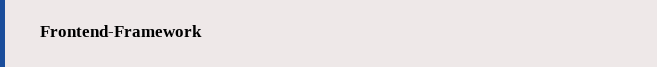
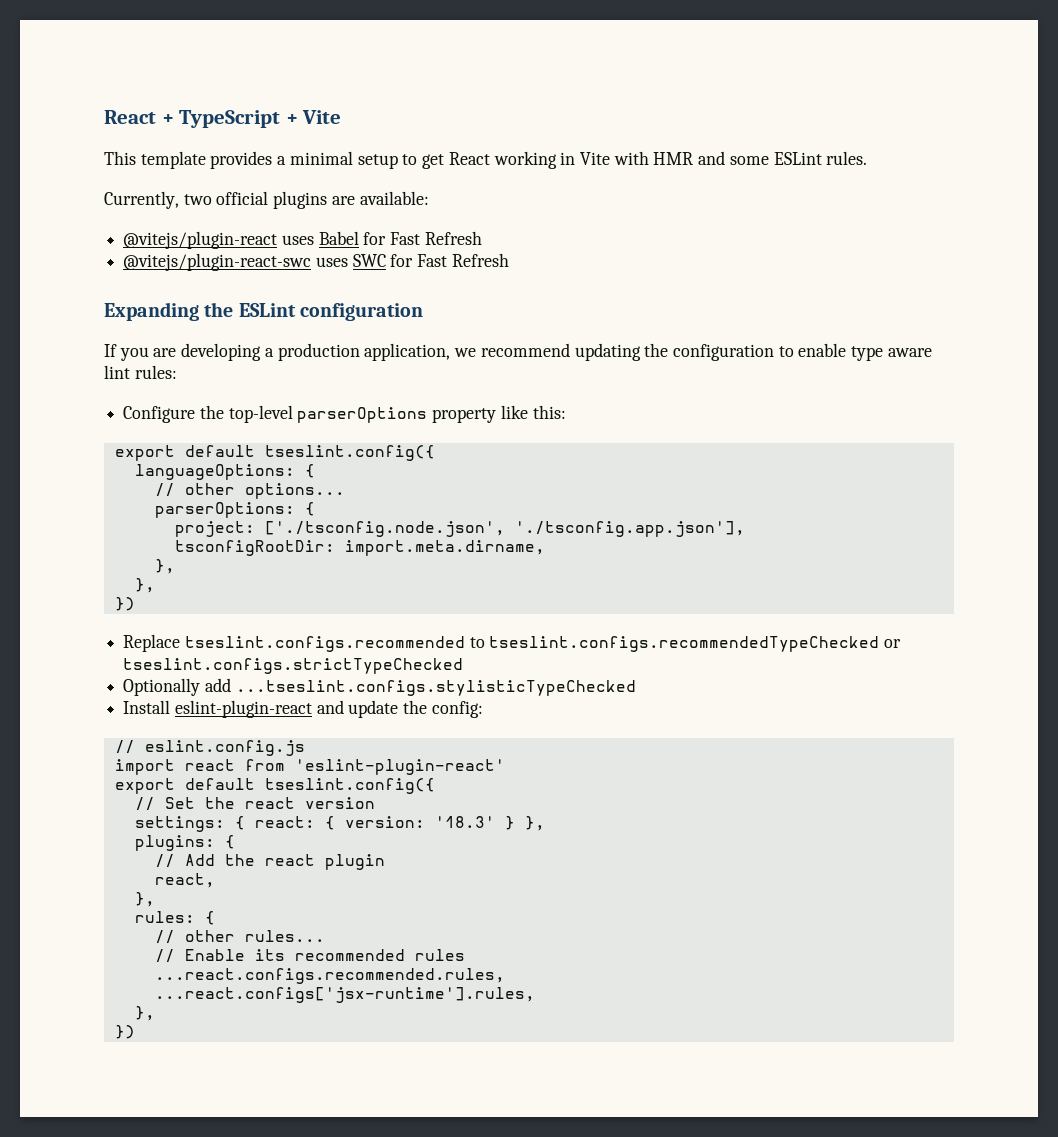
[40,25,202,37] Frontend-Framework -> [104,110,342,128] [104,151,868,169] [104,191,429,209] [123,231,482,249] [123,253,509,271] [104,302,423,321] [104,343,932,361] [104,365,177,379] [123,405,566,423] [114,445,435,461] [134,464,315,480] [154,483,345,499] [154,502,315,518] [174,521,745,537] [174,540,545,556] [154,559,175,574] [134,578,155,593] [114,597,135,611] [123,634,902,652] [123,658,464,674] [123,678,636,696] [123,700,483,718] [114,740,305,756] [114,759,505,775] [114,778,435,794] [134,797,375,811] [134,816,545,832] [134,835,235,851] [154,854,385,870] [154,873,215,888] [134,892,155,907] [134,911,215,925] [154,930,325,944] [154,949,465,963] [154,968,505,984] [154,987,535,1003] [134,1006,155,1021] [114,1025,135,1039] React + TypeScript + Vite // This template provides a minimal setup to get React working in Vite with HMR and some ESLint rules. // Currently, two official plugins are available: // @vitejs/plugin-react uses Babel for Fast Refresh // @vitejs/plugin-react-swc uses SWC for Fast Refresh // Expanding the ESLint configuration // If you are developing a production application, we recommend updating the configuration to enable type aware lint rules: // Configure the top-level parserOptions property like this: // export default tseslint.config({ // languageOptions: { // // other options... // parserOptions: { // project: ['./tsconfig.node.json', './tsconfig.app.json'], // tsconfigRootDir: import.meta.dirname, // }, // }, // }) // Replace tseslint.configs.recommended to tseslint.configs.recommendedTypeChecked or tseslint.configs.strictTypeChecked // Optionally add ...tseslint.configs.stylisticTypeChecked // Install eslint-plugin-react and update the config: // // eslint.config.js // import react from 'eslint-plugin-react' // export default tseslint.config({ // // Set the react version // settings: { react: { version: '18.3' } }, // plugins: { // // Add the react plugin // react, // }, // rules: { // // other rules... // // Enable its recommended rules // ...react.configs.recommended.rules, // ...react.configs['jsx-runtime'].rules, // }, // })

